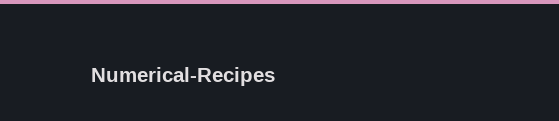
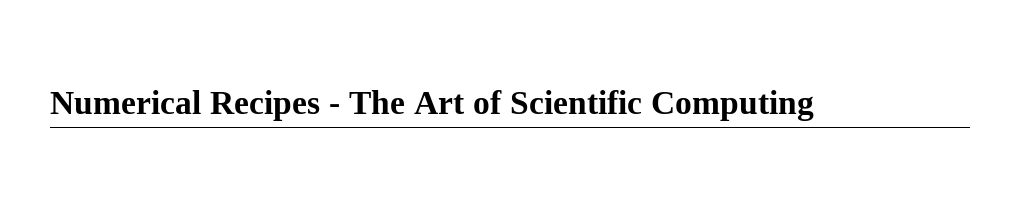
[91,67,275,86] Numerical-Recipes -> [50,90,815,121] Numerical Recipes - The Art of Scientific Computing

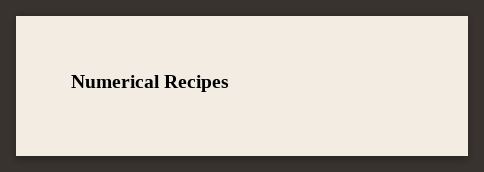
[329,90,815,121] - The Art of Scientific Computing -> (230, 83) none

